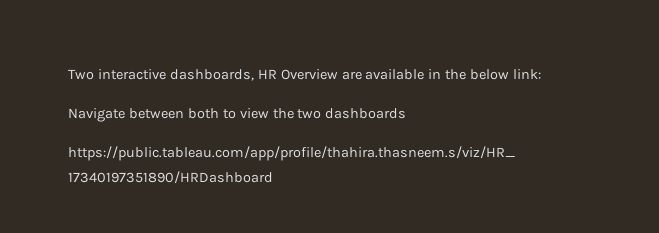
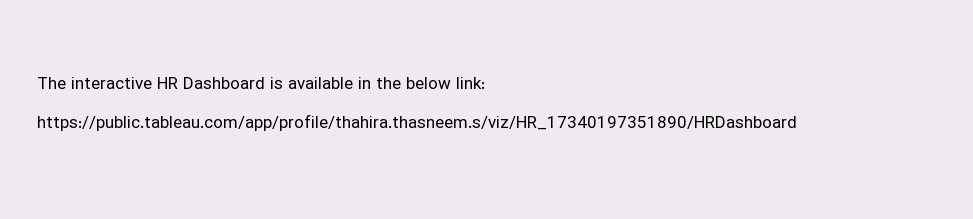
[68,69,362,81] Two interactive dashboards, HR Overview are -> [37,77,283,89] The interactive HR Dashboard is
[68,108,407,122] // Navigate between both to view the two dashboards -> (485, 83) none

